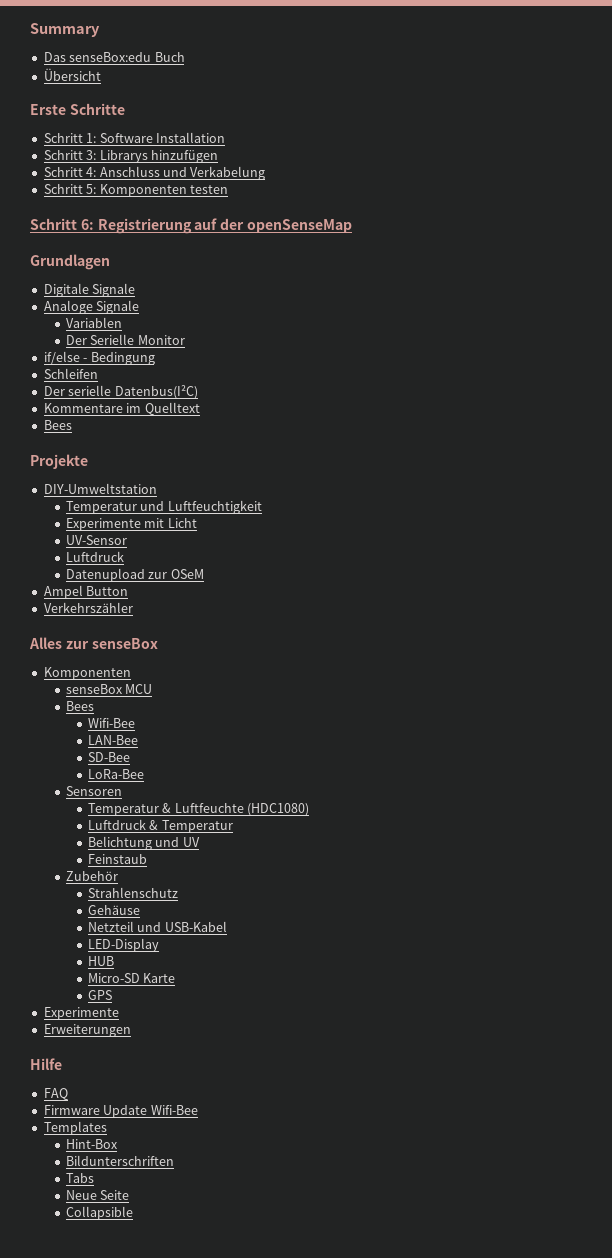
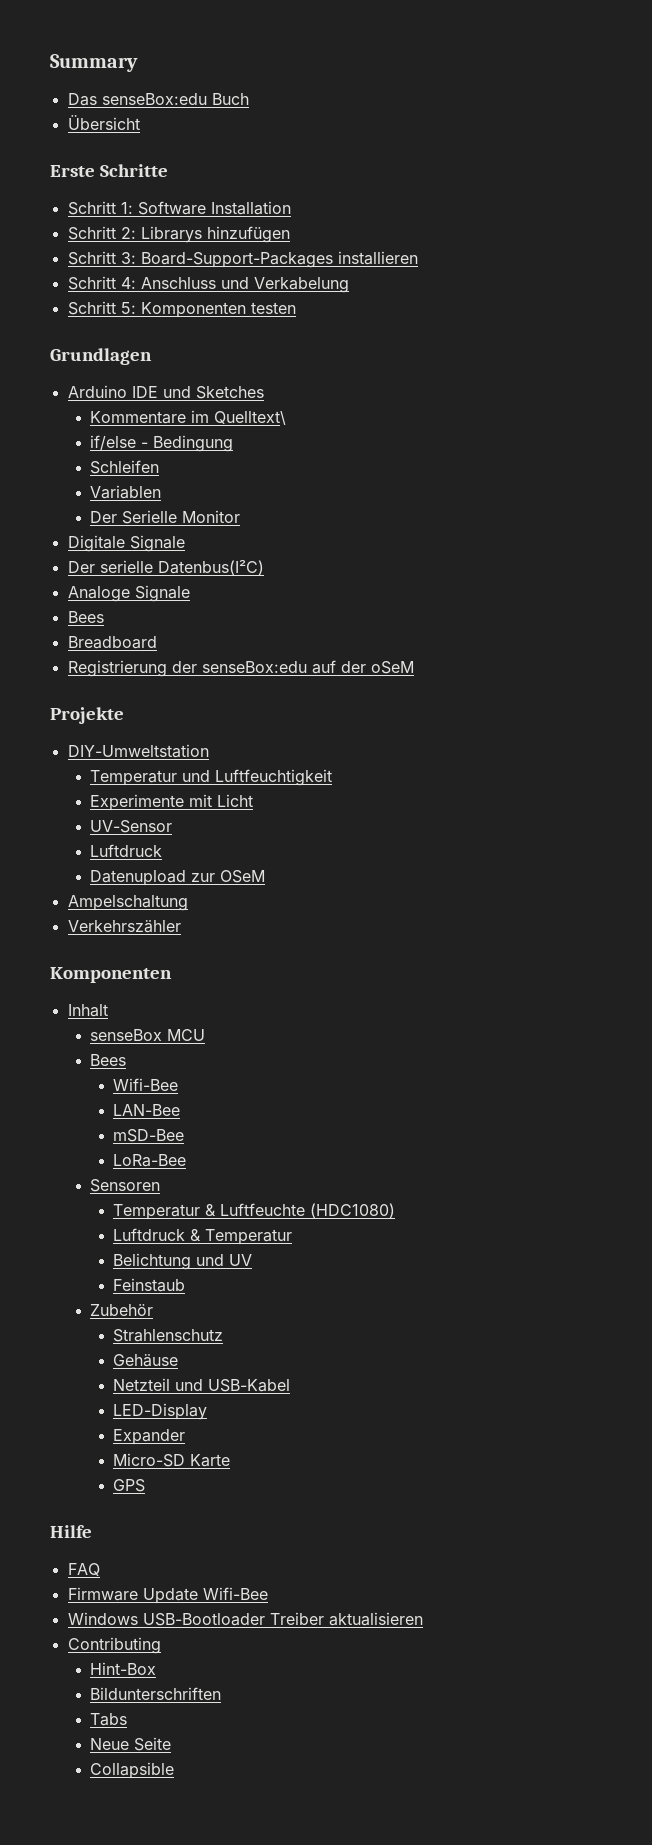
[86,150,97,160] 3: -> [120,227,136,239] 2:
(218, 156) none -> [67,251,418,268] // Schritt 3: Board-Support-Packages installieren
[30,218,352,234] [30,254,110,270] [43,283,136,297] [43,300,140,314] Schritt 6: Registrierung auf der openSenseMap // Grundlagen // Digitale Signale // Analoge Signale -> [50,348,152,365] [67,385,264,399] [90,410,287,425] [90,435,234,452] [90,460,160,474] Grundlagen // Arduino IDE und Sketches // Kommentare im Quelltext\ // if/else - Bedingung // Schleifen
[43,351,155,365] [43,368,98,379] if/else - Bedingung // Schleifen -> [67,535,185,552] Digitale Signale
[43,402,200,415] [43,420,72,430] Kommentare im Quelltext // Bees -> [67,585,190,602] [67,611,104,623] [67,636,157,649] [67,660,414,677] Analoge Signale // Bees // Breadboard // Registrierung der senseBox:edu auf der oSeM
[43,585,129,599] Ampel Button -> [67,895,188,911] Ampelschaltung
[29,637,158,649] [43,667,131,680] Alles zur senseBox // Komponenten -> [50,967,172,983] [67,1004,108,1017] Komponenten // Inhalt
[88,752,131,762] SD-Bee -> [113,1129,185,1142] mSD-Bee
[88,956,115,966] HUB -> [113,1429,186,1445] Expander
[43,1007,119,1020] [43,1024,131,1037] // Experimente // Erweiterungen -> (146, 1485) none
[43,1121,107,1135] Templates -> [67,1612,423,1626] [67,1637,161,1654] Windows USB-Bootloader Treiber aktualisieren // Contributing

